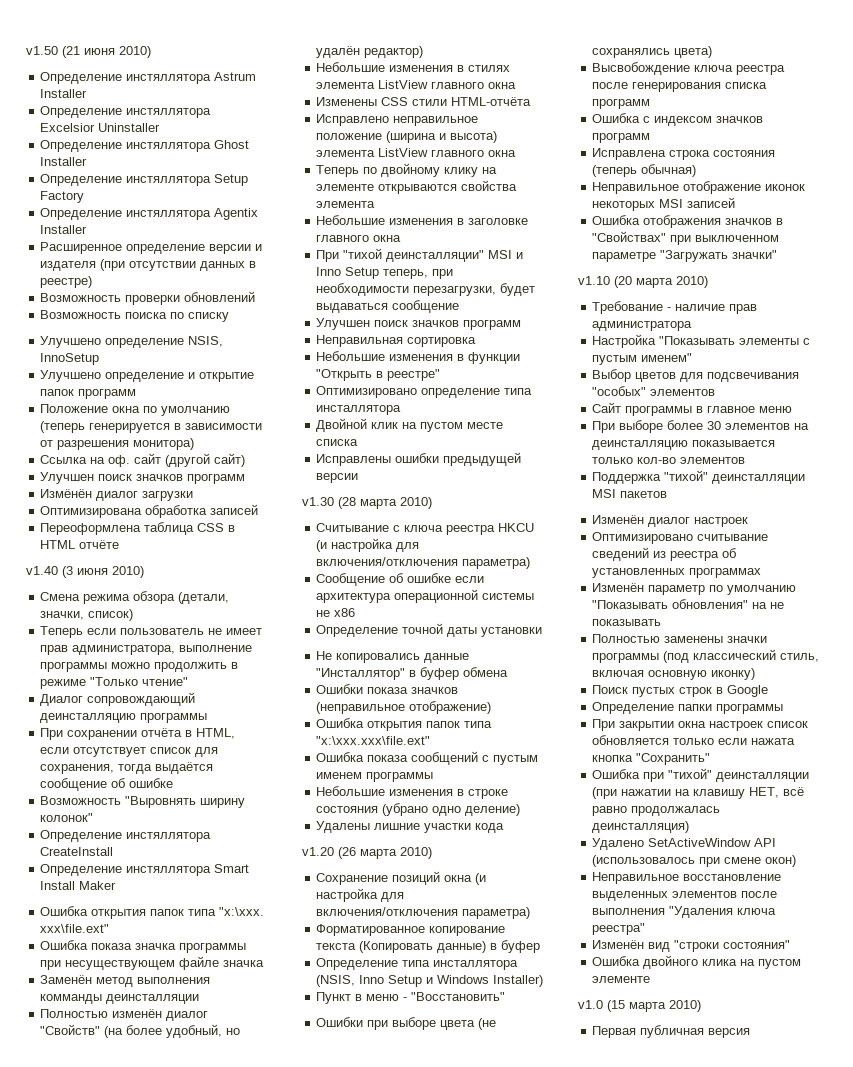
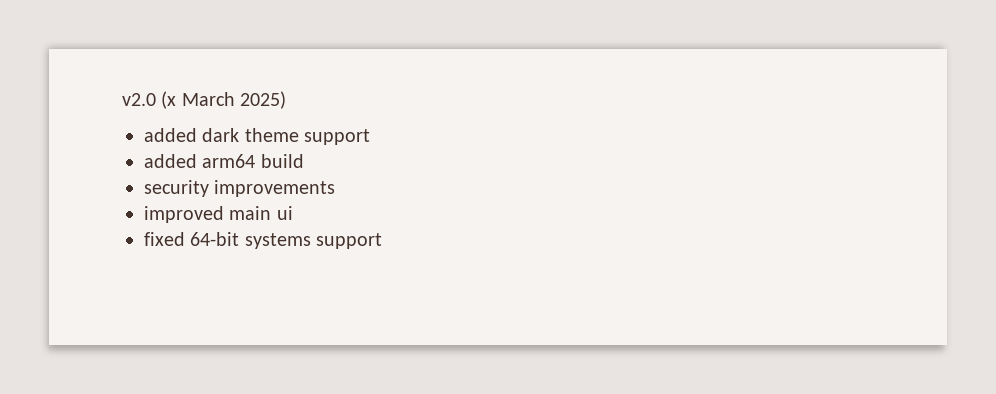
[26,46,151,58] [40,72,257,84] [40,89,88,98] [40,106,212,118] [40,123,161,132] [40,140,250,152] [40,157,88,166] [40,174,249,186] [40,191,85,203] [40,208,259,220] [40,225,88,234] [40,242,263,254] [40,259,257,271] [40,276,93,288] [40,291,256,305] [40,310,230,322] [40,336,224,348] [40,353,100,365] [40,370,255,382] [40,389,137,399] [40,404,231,416] [40,421,263,433] [40,438,195,450] [40,453,246,467] [40,472,246,484] [40,489,194,501] [40,504,259,518] [40,522,236,535] [40,540,120,549] [26,566,144,578] [40,591,230,604] [40,609,134,621] [40,626,263,638] [40,645,253,655] [40,662,239,672] [40,677,189,689] [40,692,196,706] [40,713,208,723] [40,728,236,740] [40,747,219,757] [40,762,214,774] [40,778,174,791] [40,796,246,808] [40,813,94,822] [40,830,212,842] [40,847,114,856] [40,864,250,876] [40,881,117,890] [40,906,265,919] [40,924,110,933] [40,940,247,953] [40,956,265,970] [40,975,211,987] [40,994,200,1004] [40,1009,209,1021] [40,1024,241,1038] [316,46,424,58] [316,62,511,72] [316,80,517,89] [316,97,532,106] [316,114,479,126] [316,131,498,143] [316,148,517,157] [316,163,498,177] [316,180,518,194] [316,201,376,208] [316,215,529,225] [316,235,402,242] [316,248,524,262] [316,267,454,279] [316,283,536,296] [316,300,460,313] [316,318,522,330] [316,335,477,347] [316,351,521,364] [316,369,441,381] [316,386,533,398] [316,405,402,415] [316,418,504,432] [316,439,359,446] [316,452,522,466] [316,473,359,483] [302,497,432,509] [316,523,535,535] [316,538,420,552] [316,557,531,569] [316,573,485,586] [316,589,535,603] [316,608,356,617] [316,623,543,637] [316,651,470,663] [316,667,509,680] [316,684,459,694] [316,701,492,714] [316,718,493,731] [316,736,431,745] [316,751,539,765] [316,772,434,782] [316,786,509,799] [316,803,521,816] [316,821,505,833] [302,847,432,859] [316,871,487,885] [316,888,405,902] [316,907,531,919] [316,924,506,936] [316,940,541,953] [316,958,519,970] [316,975,544,987] [316,992,506,1004] [316,1017,497,1030] [592,46,713,58] [592,62,786,75] [592,82,768,92] [592,99,651,109] [592,113,764,126] [592,133,651,143] [592,148,776,160] [592,164,697,177] [592,181,806,194] [592,197,736,211] [592,215,784,228] [592,231,780,245] [592,250,778,262] [578,276,708,288] [592,301,758,314] [592,321,693,331] [592,334,811,348] [592,353,693,365] [592,369,800,382] [592,386,716,396] [592,402,793,416] [592,420,810,433] [592,440,776,450] [592,457,746,464] [592,470,806,484] [592,489,668,498] [592,515,749,527] [592,532,769,544] [592,547,737,561] [592,568,762,578] [592,583,797,595] [592,599,785,609] [592,619,662,626] [592,634,768,643] [592,649,820,663] [592,668,756,680] [592,685,769,697] [592,702,784,714] [592,719,809,731] [592,735,796,745] [592,753,711,765] [592,768,810,782] [592,787,805,799] [592,806,721,816] [592,821,690,833] [592,838,777,850] [592,855,797,867] [592,872,782,884] [592,891,778,901] [592,906,777,918] [592,923,646,935] [592,940,791,952] [592,955,802,969] [592,976,651,983] [578,1000,701,1012] [592,1025,751,1038] v1.50 (21 июня 2010) // Определение инстяллятора Astrum Installer // Определение инстяллятора Excelsior Uninstaller // Определение инстяллятора Ghost Installer // Определение инстяллятора Setup Factory // Определение инстяллятора Agentix Installer // Расширенное определение версии и издателя (при отсутствии данных в реестре) // Возможность проверки обновлений // Возможность поиска по списку // Улучшено определение NSIS, InnoSetup // Улучшено определение и открытие папок программ // Положение окна по умолчанию (теперь генерируется в зависимости от разрешения монитора) // Ссылка на оф. сайт (другой сайт) // Улучшен поиск значков программ // Измёнён диалог загрузки // Оптимизирована обработка записей // Переоформлена таблица CSS в HTML отчёте // v1.40 (3 июня 2010) // Смена режима обзора (детали, значки, список) // Теперь если пользователь не имеет прав администратора, выполнение программы можно продолжить в режиме "Только чтение" // Диалог сопровождающий деинсталляцию программы // При сохранении отчёта в HTML, если отсутствует список для сохранения, тогда выдаётся сообщение об ошибке // Возможность "Выровнять ширину колонок" // Определение инстяллятора CreateInstall // Определение инстяллятора Smart Install Maker // Ошибка открытия папок типа "x:\xxx. xxx\file.ext" // Ошибка показа значка программы при несуществующем файле значка // Заменён метод выполнения комманды деинсталляции // Полностью изменён диалог "Свойств" (на более удобный, но удалён редактор) // Небольшие изменения в стилях элемента ListView главного окна // Изменены CSS стили HTML-отчёта // Исправлено неправильное положение (ширина и высота) элемента ListView главного окна // Теперь по двойному клику на элементе открываются свойства элемента // Небольшие изменения в заголовке главного окна // При "тихой деинсталляции" MSI и Inno Setup теперь, при необходимости перезагрузки, будет выдаваться сообщение // Улучшен поиск значков программ // Неправильная сортировка // Небольшие изменения в функции "Открыть в реестре" // Оптимизировано определение типа инсталлятора // Двойной клик на пустом месте списка // Исправлены ошибки предыдущей версии // v1.30 (28 марта 2010) // Считывание с ключа реестра HKCU (и настройка для включения/отключения параметра) // Сообщение об ошибке если архитектура операционной системы не x86 // Определение точной даты установки // Не копировались данные "Инсталлятор" в буфер обмена // Ошибки показа значков (неправильное отображение) // Ошибка открытия папок типа "x:\xxx.xxx\file.ext" // Ошибка показа сообщений с пустым именем программы // Небольшие изменения в строке состояния (убрано одно деление) // Удалены лишние участки кода // v1.20 (26 марта 2010) // Сохранение позиций окна (и настройка для включения/отключения параметра) // Форматированное копирование текста (Копировать данные) в буфер // Определение типа инсталлятора (NSIS, Inno Setup и Windows Installer) // Пункт в меню - "Восстановить" // Ошибки при выборе цвета (не сохранялись цвета) // Высвобождение ключа реестра после генерирования списка программ // Ошибка с индексом значков программ // Исправлена строка состояния (теперь обычная) // Неправильное отображение иконок некоторых MSI записей // Ошибка отображения значков в "Свойствах" при выключенном параметре "Загружать значки" // v1.10 (20 марта 2010) // Требование - наличие прав администратора // Настройка "Показывать элементы с пустым именем" // Выбор цветов для подсвечивания "особых" элементов // Сайт программы в главное меню // При выборе более 30 элементов на деинсталляцию показывается только кол-во элементов // Поддержка "тихой" деинсталляции MSI пакетов // Изменён диалог настроек // Оптимизировано считывание сведений из реестра об установленных программах // Изменён параметр по умолчанию "Показывать обновления" на не показывать // Полностью заменены значки программы (под классический стиль, включая основную иконку) // Поиск пустых строк в Google // Определение папки программы // При закрытии окна настроек список обновляется только если нажата кнопка "Сохранить" // Ошибка при "тихой" деинсталляции (при нажатии на клавишу НЕТ, всё равно продолжалась деинсталляция) // Удалено SetActiveWindow API (использовалось при смене окон) // Неправильное восстановление выделенных элементов после выполнения "Удаления ключа реестра" // Изменён вид "строки состояния" // Ошибка двойного клика на пустом элементе // v1.0 (15 марта 2010) // Первая публичная версия -> [122,91,287,109] [144,128,371,145] [144,154,304,168] [144,180,336,197] [144,206,293,223] [144,232,383,249] v2.0 (x March 2025) // added dark theme support // added arm64 build // security improvements // improved main ui // fixed 64-bit systems support

